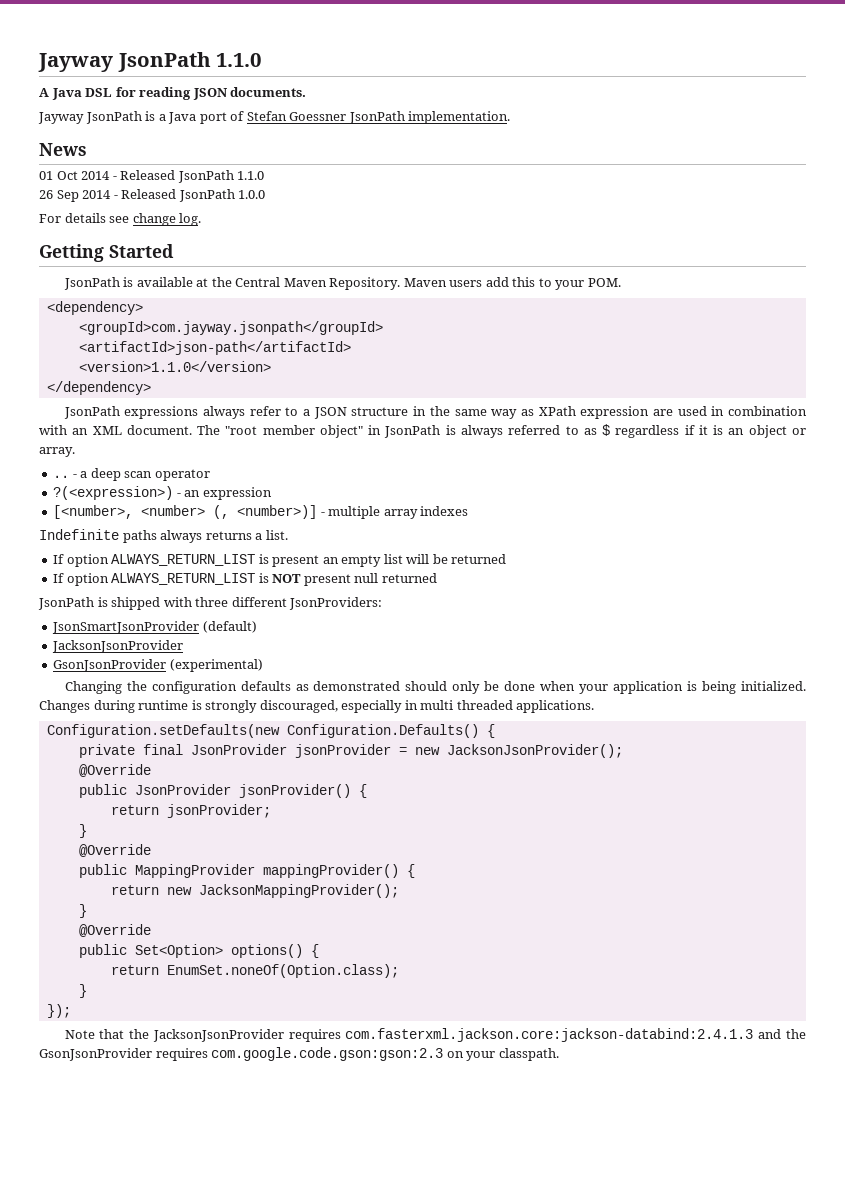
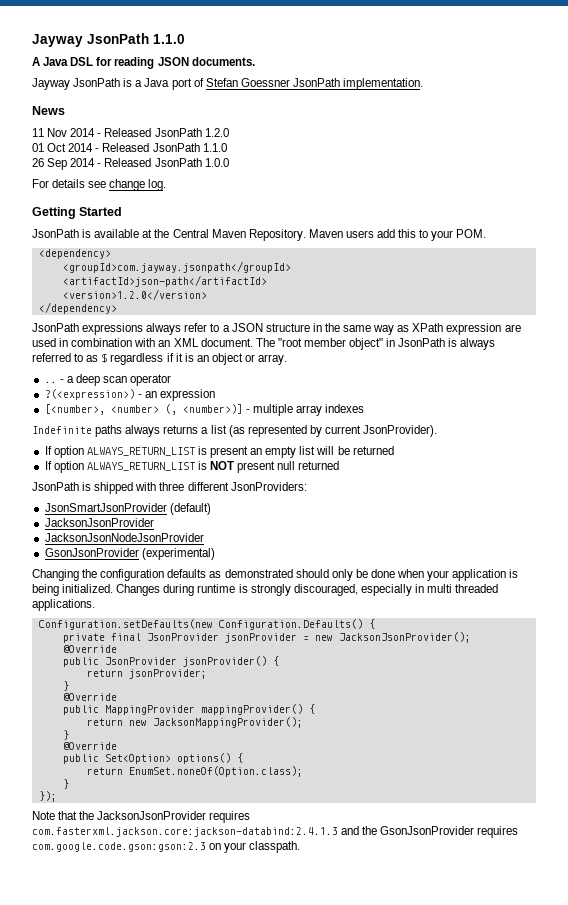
(87, 149) none -> [32,128,229,137] // 11 Nov 2014 - Released JsonPath 1.2.0
[78,361,271,372] <version>1.1.0</version> -> [62,289,207,300] <version>1.2.0</version>
[265,530,288,540] list. -> [210,425,438,437] list (as represented by current JsonProvider).
(184, 646) none -> [44,533,204,542] // JacksonJsonNodeJsonProvider

